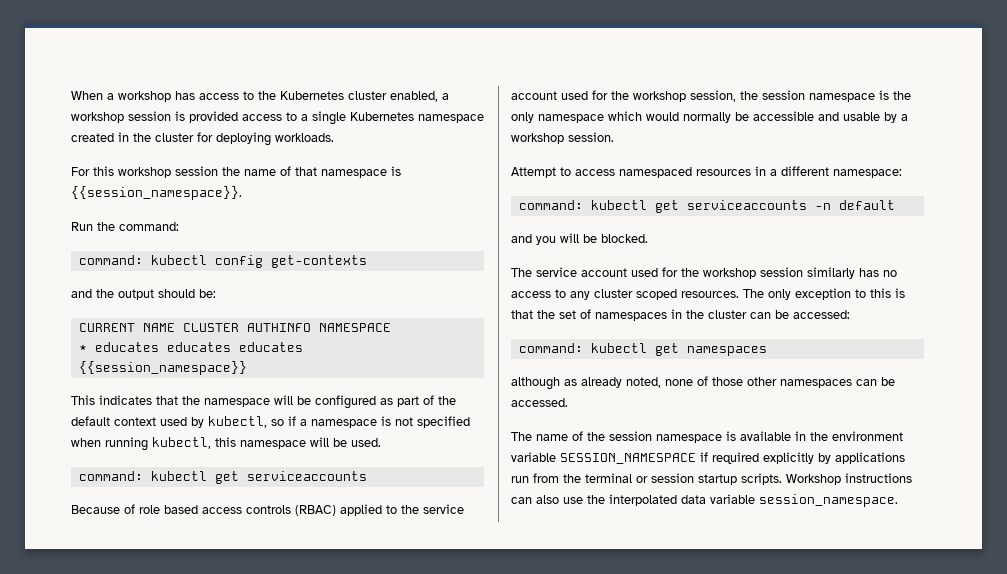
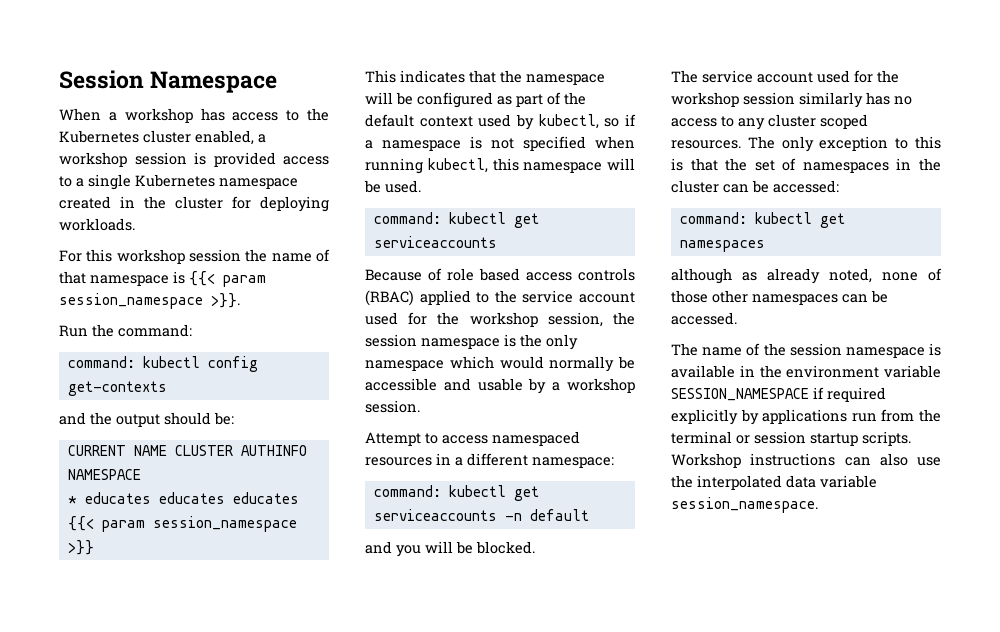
(71, 95) none -> [59,70,278,93] Session Namespace //
[71,186,242,200] {{session_namespace}}. -> [189,271,266,287] [59,293,240,309] {{< param session_namespace >}}.
[78,361,247,375] {{session_namespace}} -> [67,516,297,532] [67,540,94,555] {{< param session_namespace >}}

